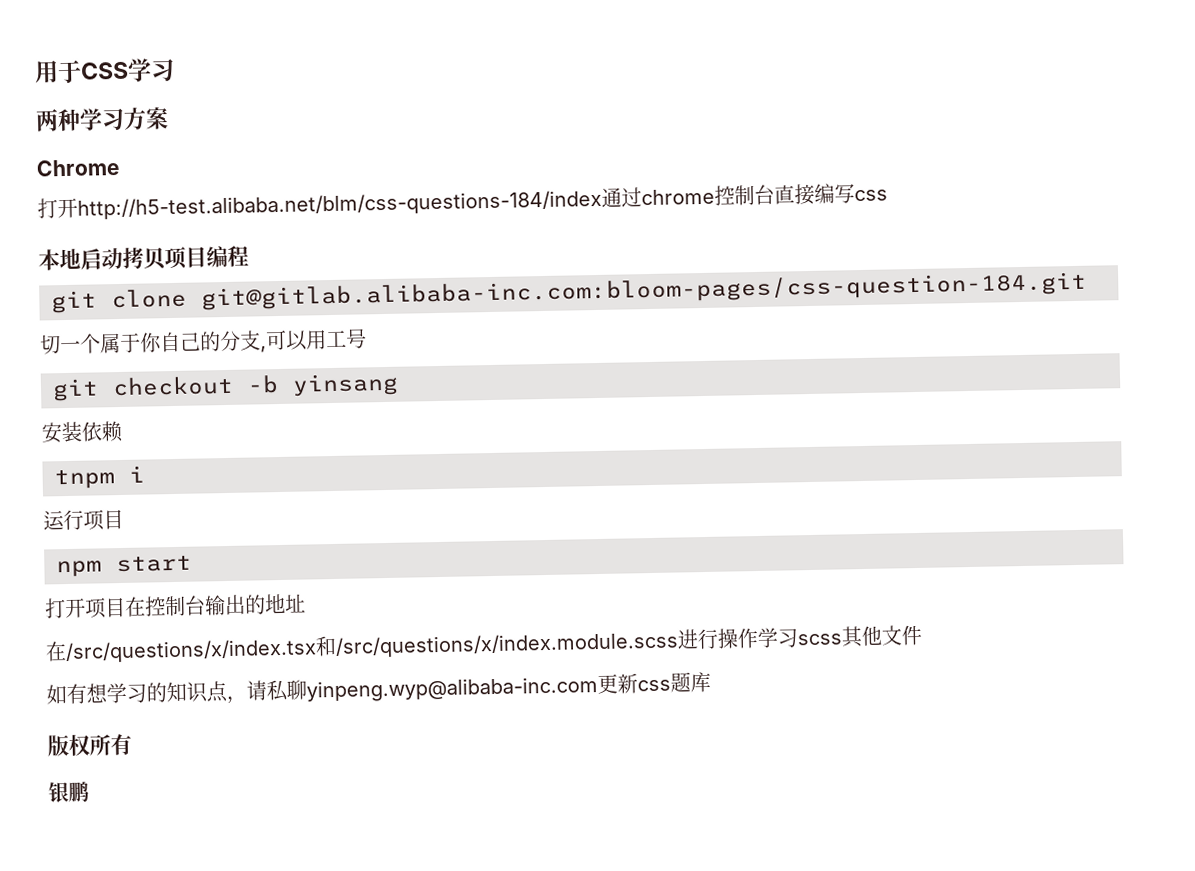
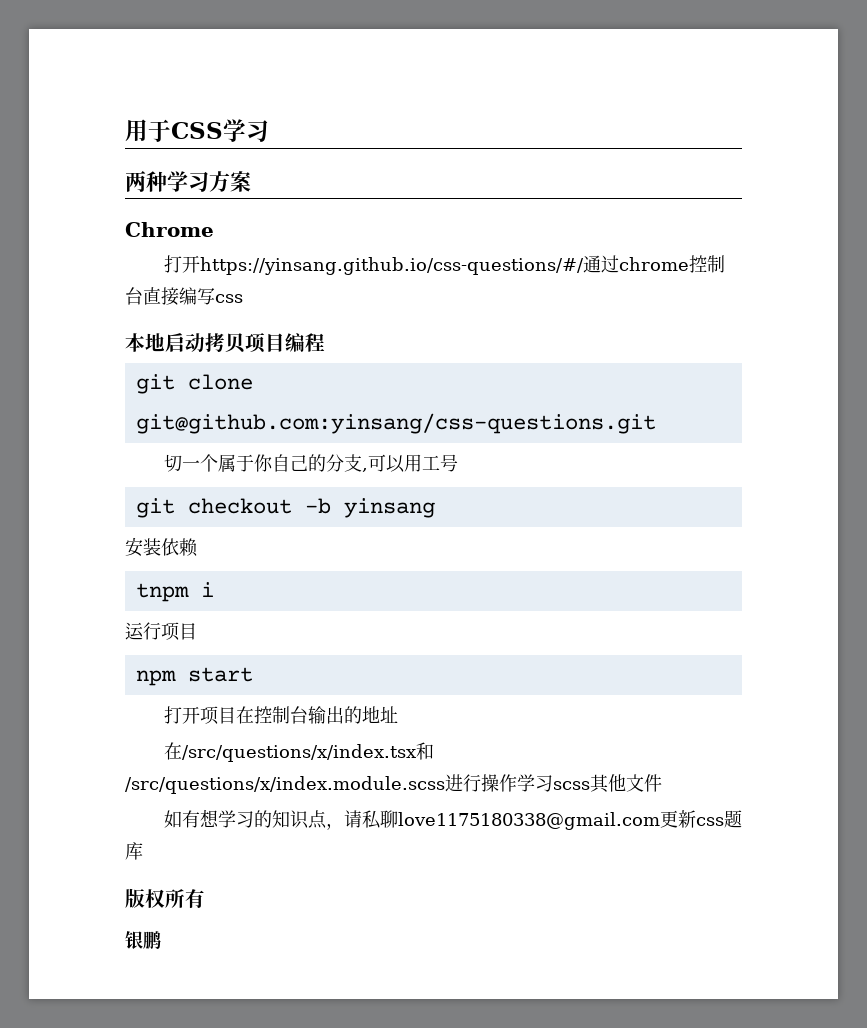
[77,189,602,220] http://h5-test.alibaba.net/blm/css-questions-184/index -> [199,257,584,275] https://yinsang.github.io/css-questions/#/
[201,271,1087,311] git@gitlab.alibaba-inc.com:bloom-pages/css-question-184.git -> [135,413,656,434] git@github.com:yinsang/css-questions.git
[306,676,598,703] yinpeng.wyp@alibaba-inc.com -> [397,812,660,830] love1175180338@gmail.com

